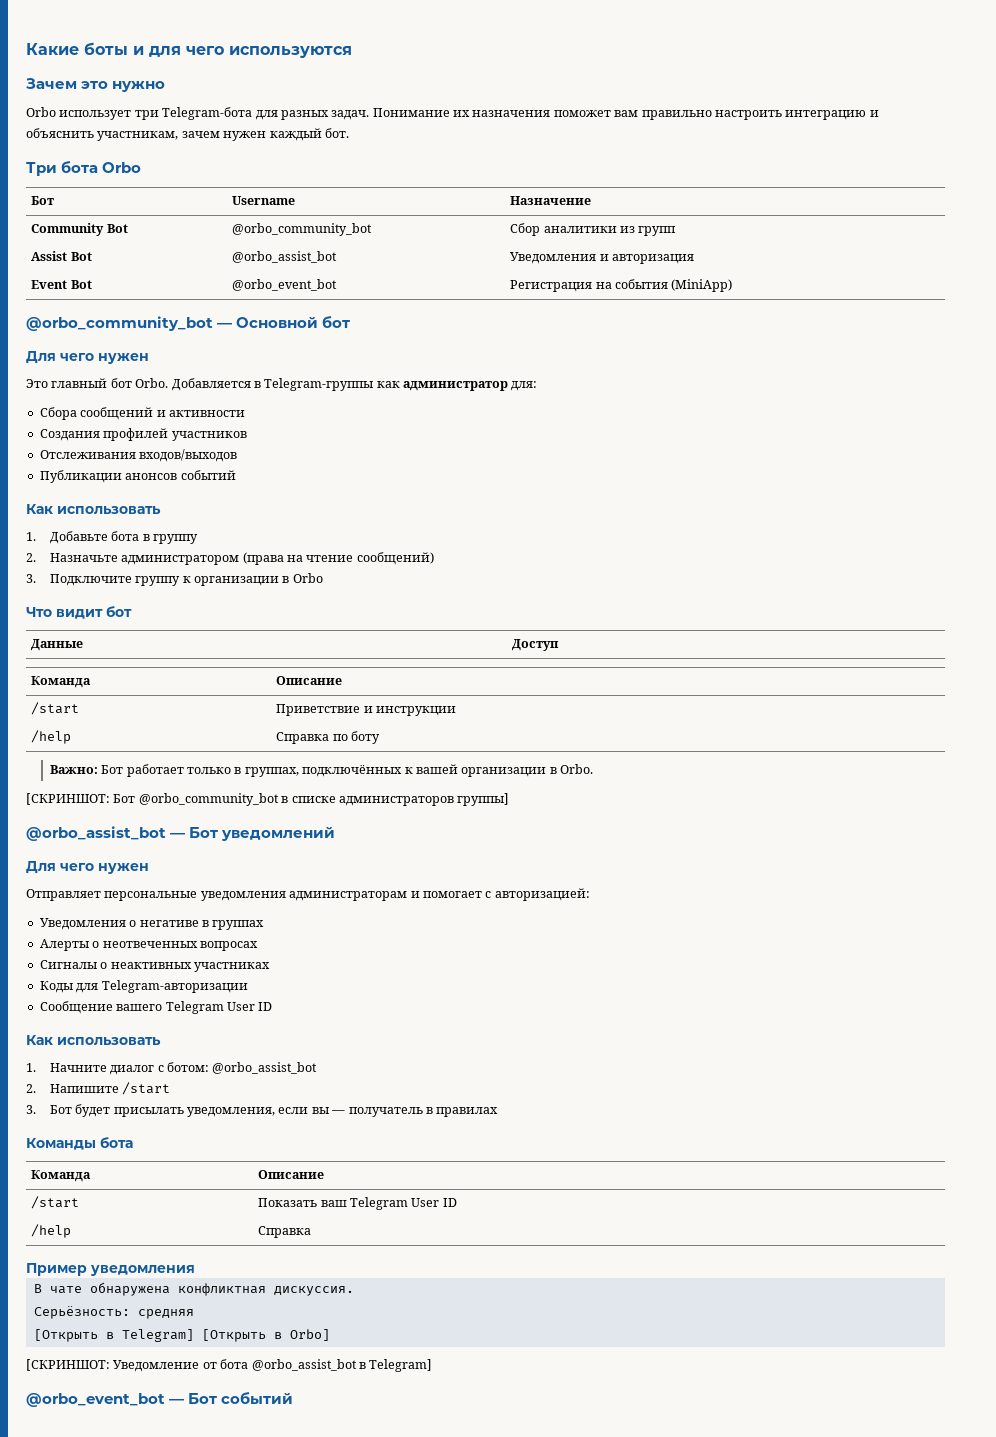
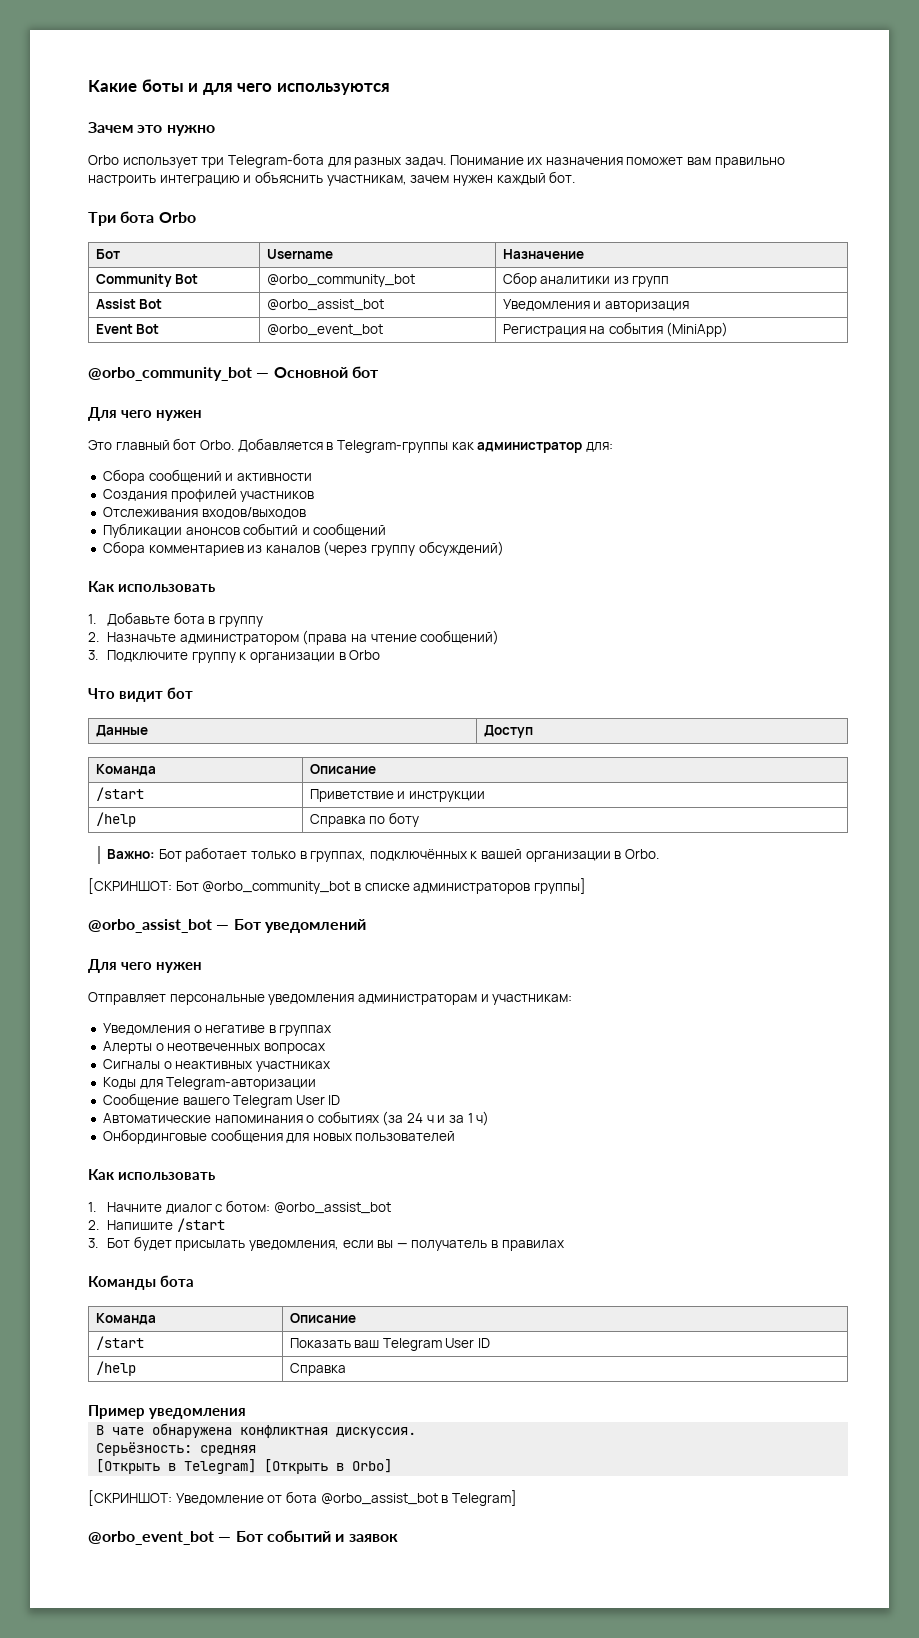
(236, 475) none -> [301,523,387,537] [102,541,504,556] и сообщений // Сбора комментариев из каналов (через группу обсуждений)
[422,888,590,901] помогает с авторизацией: -> [492,994,573,1005] участникам:
(273, 1006) none -> [102,1111,490,1126] [102,1129,456,1144] // Автоматические напоминания о событиях (за 24 ч и за 1 ч) // Онбординговые сообщения для новых пользователей
(294, 1398) none -> [335,1534,398,1542] и заявок

